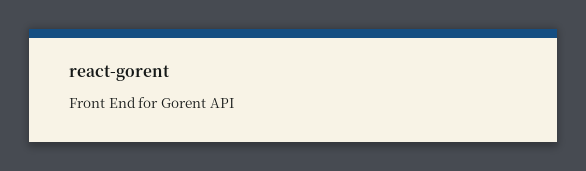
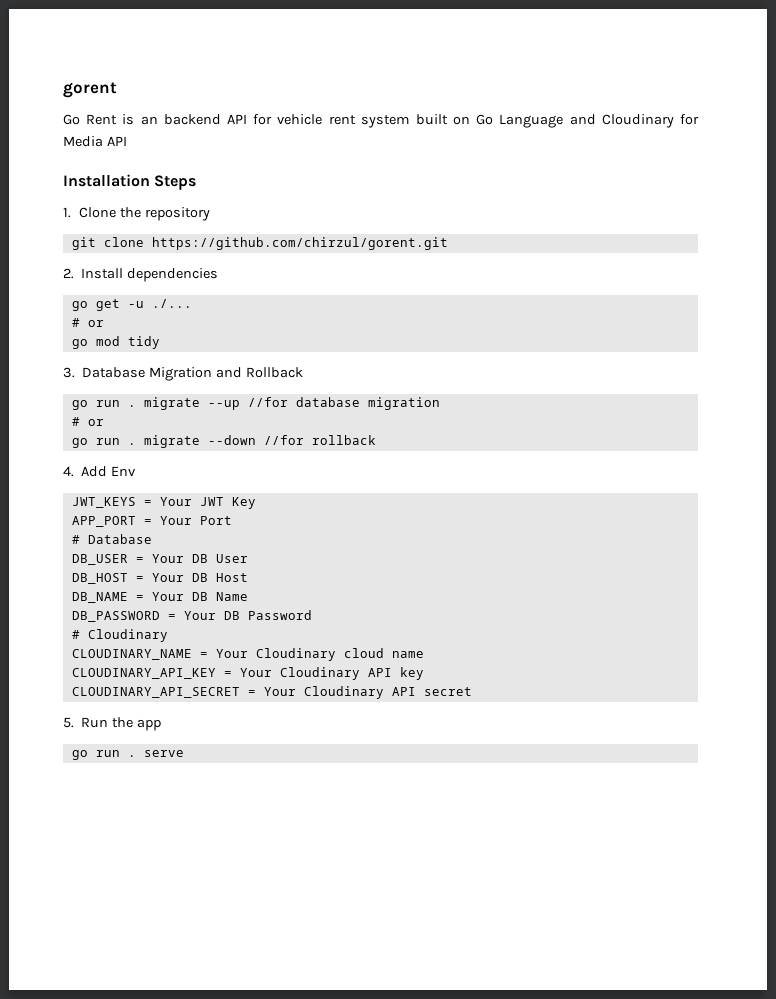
[69,65,170,81] [69,97,234,108] react-gorent // Front End for Gorent API -> [63,82,117,98] [63,114,699,128] [63,136,127,147] [63,174,197,190] [63,207,210,221] [71,237,448,250] [63,268,219,282] [71,299,192,311] [71,318,104,327] [71,336,160,349] [63,367,303,381] [71,397,440,410] [71,417,104,426] [71,435,376,448] [63,466,137,477] [71,497,256,509] [71,516,232,527] [71,534,152,544] [71,554,248,565] [71,573,248,584] [71,592,248,603] [71,610,312,622] [71,629,168,642] [71,648,424,661] [71,667,424,680] [71,686,472,699] [63,717,162,731] [71,750,184,760] gorent // Go Rent is an backend API for vehicle rent system built on Go Language and Cloudinary for Media API // Installation Steps // 1. Clone the repository // git clone https://github.com/chirzul/gorent.git // 2. Install dependencies // go get -u ./... // # or // go mod tidy // 3. Database Migration and Rollback // go run . migrate --up //for database migration // # or // go run . migrate --down //for rollback // 4. Add Env // JWT_KEYS = Your JWT Key // APP_PORT = Your Port // # Database // DB_USER = Your DB User // DB_HOST = Your DB Host // DB_NAME = Your DB Name // DB_PASSWORD = Your DB Password // # Cloudinary // CLOUDINARY_NAME = Your Cloudinary cloud name // CLOUDINARY_API_KEY = Your Cloudinary API key // CLOUDINARY_API_SECRET = Your Cloudinary API secret // 5. Run the app // go run . serve

